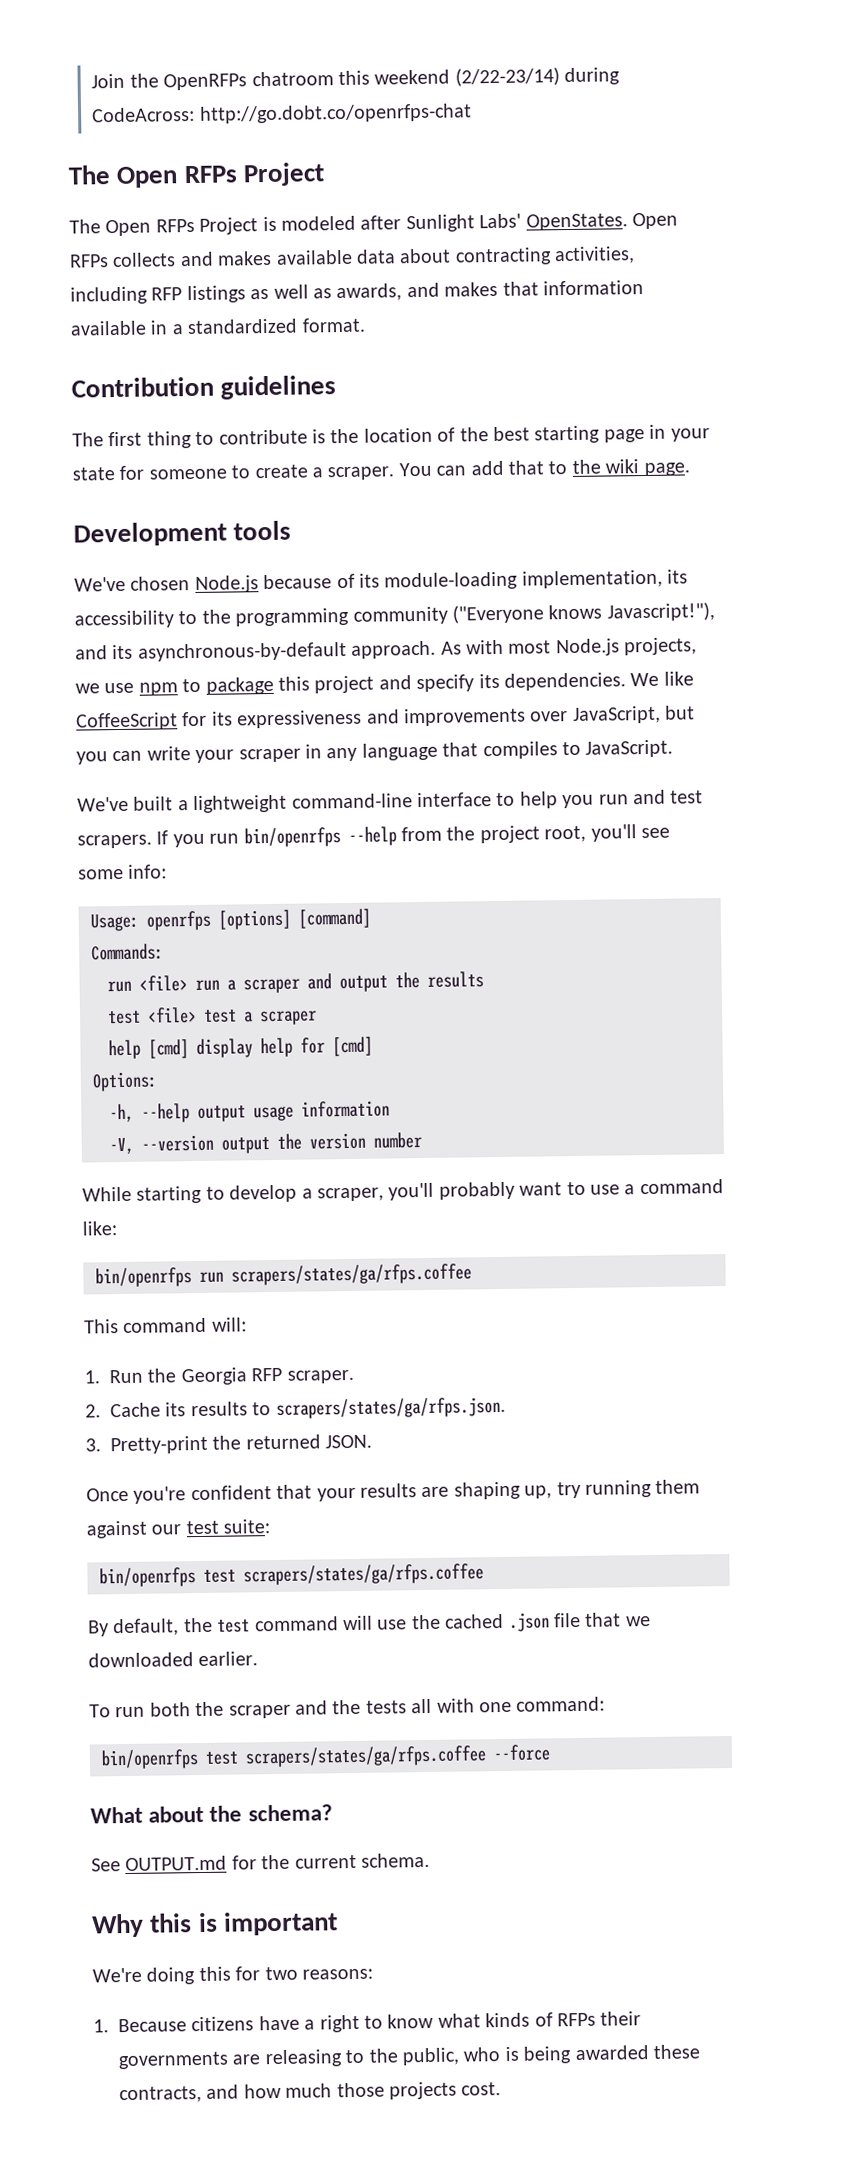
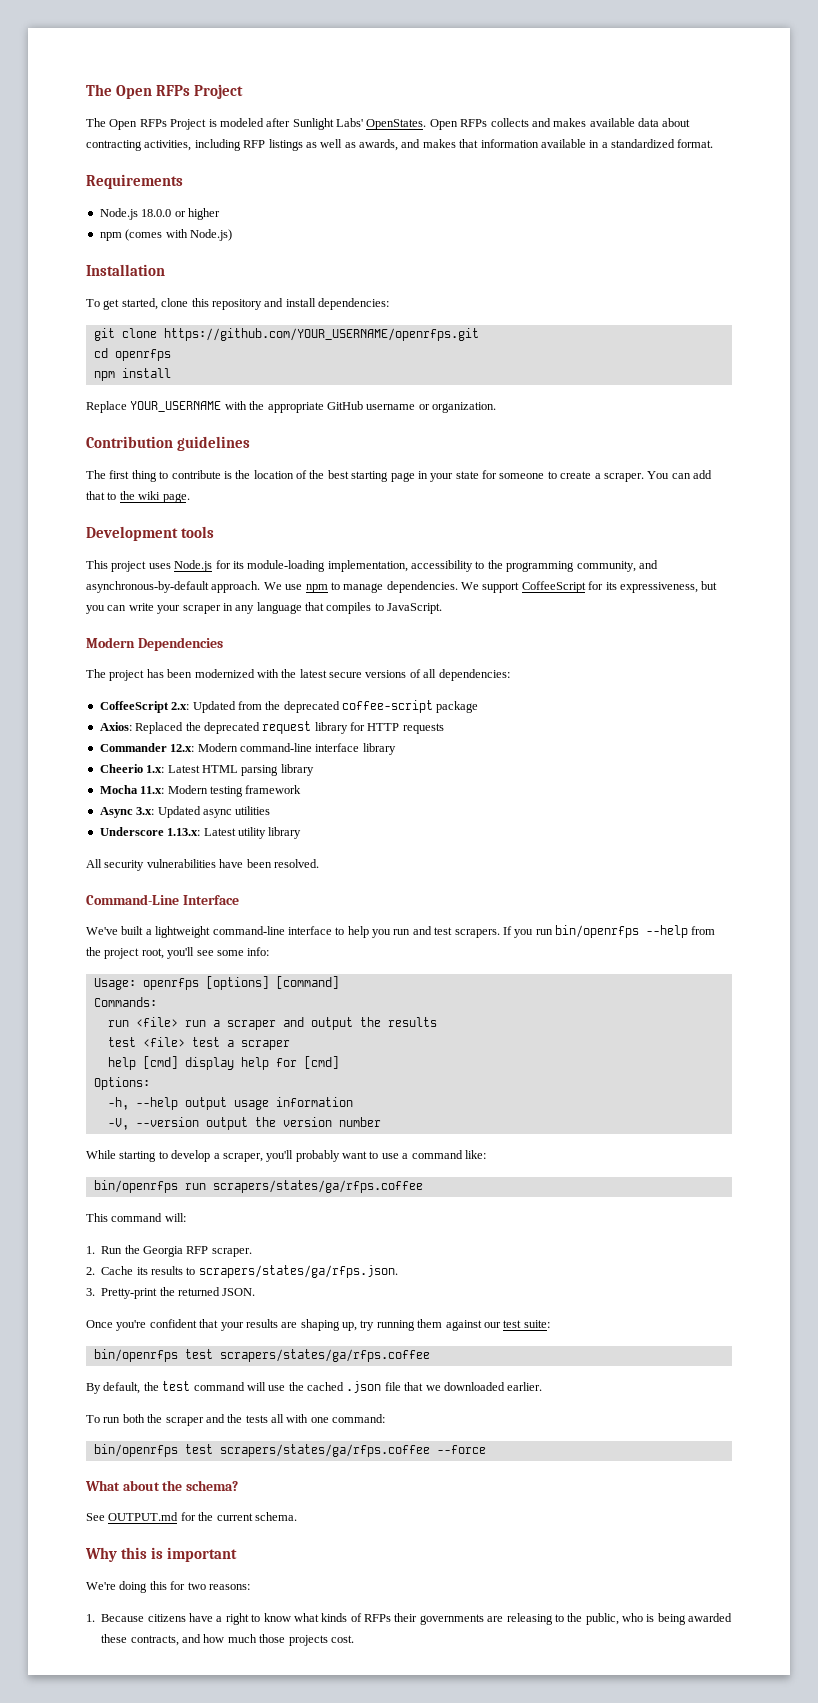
[91,67,621,91] [92,103,472,124] Join the OpenRFPs chatroom this weekend (2/22-23/14) during CodeAcross: http://go.dobt.co/openrfps-chat // -> (86, 90) none
(366, 325) none -> [86,174,183,189] [99,208,220,220] [99,229,232,241] [86,264,165,276] [86,298,389,310] [93,328,479,341] [93,348,171,361] [93,368,171,381] [86,401,496,413] // Requirements // Node.js 18.0.0 or higher // npm (comes with Node.js) // Installation // To get started, clone this repository and install dependencies: // git clone https://github.com/YOUR_USERNAME/openrfps.git // cd openrfps // npm install // Replace YOUR_USERNAME with the appropriate GitHub username or organization.
[74,573,355,593] We've chosen Node.js because of -> [86,560,231,572] This project uses Node.js for
[667,569,689,584] its -> (408, 566) none
[352,602,715,625] [75,637,698,662] [75,673,500,696] community ("Everyone knows Javascript!"), and its asynchronous-by-default approach. As with most Node.js projects, we use npm to package this project and specify its -> [576,560,658,572] [86,581,384,593] community, and asynchronous-by-default approach. We use npm to manage
[663,671,694,686] like -> [482,582,520,593] support
[237,705,661,729] expressiveness and improvements over JavaScript, -> [619,582,698,593] expressiveness,
(674, 748) none -> [86,637,223,651] [86,669,510,681] [99,700,479,713] [99,721,444,734] [99,743,396,755] [99,764,314,776] [99,785,302,797] [99,806,271,818] [99,827,302,839] [86,859,319,871] [86,894,239,905] // Modern Dependencies // The project has been modernized with the latest secure versions of all dependencies: // CoffeeScript 2.x: Updated from the deprecated coffee-script package // Axios: Replaced the deprecated request library for HTTP requests // Commander 12.x: Modern command-line interface library // Cheerio 1.x: Latest HTML parsing library // Mocha 11.x: Modern testing framework // Async 3.x: Updated async utilities // Underscore 1.13.x: Latest utility library // All security vulnerabilities have been resolved. // Command-Line Interface

